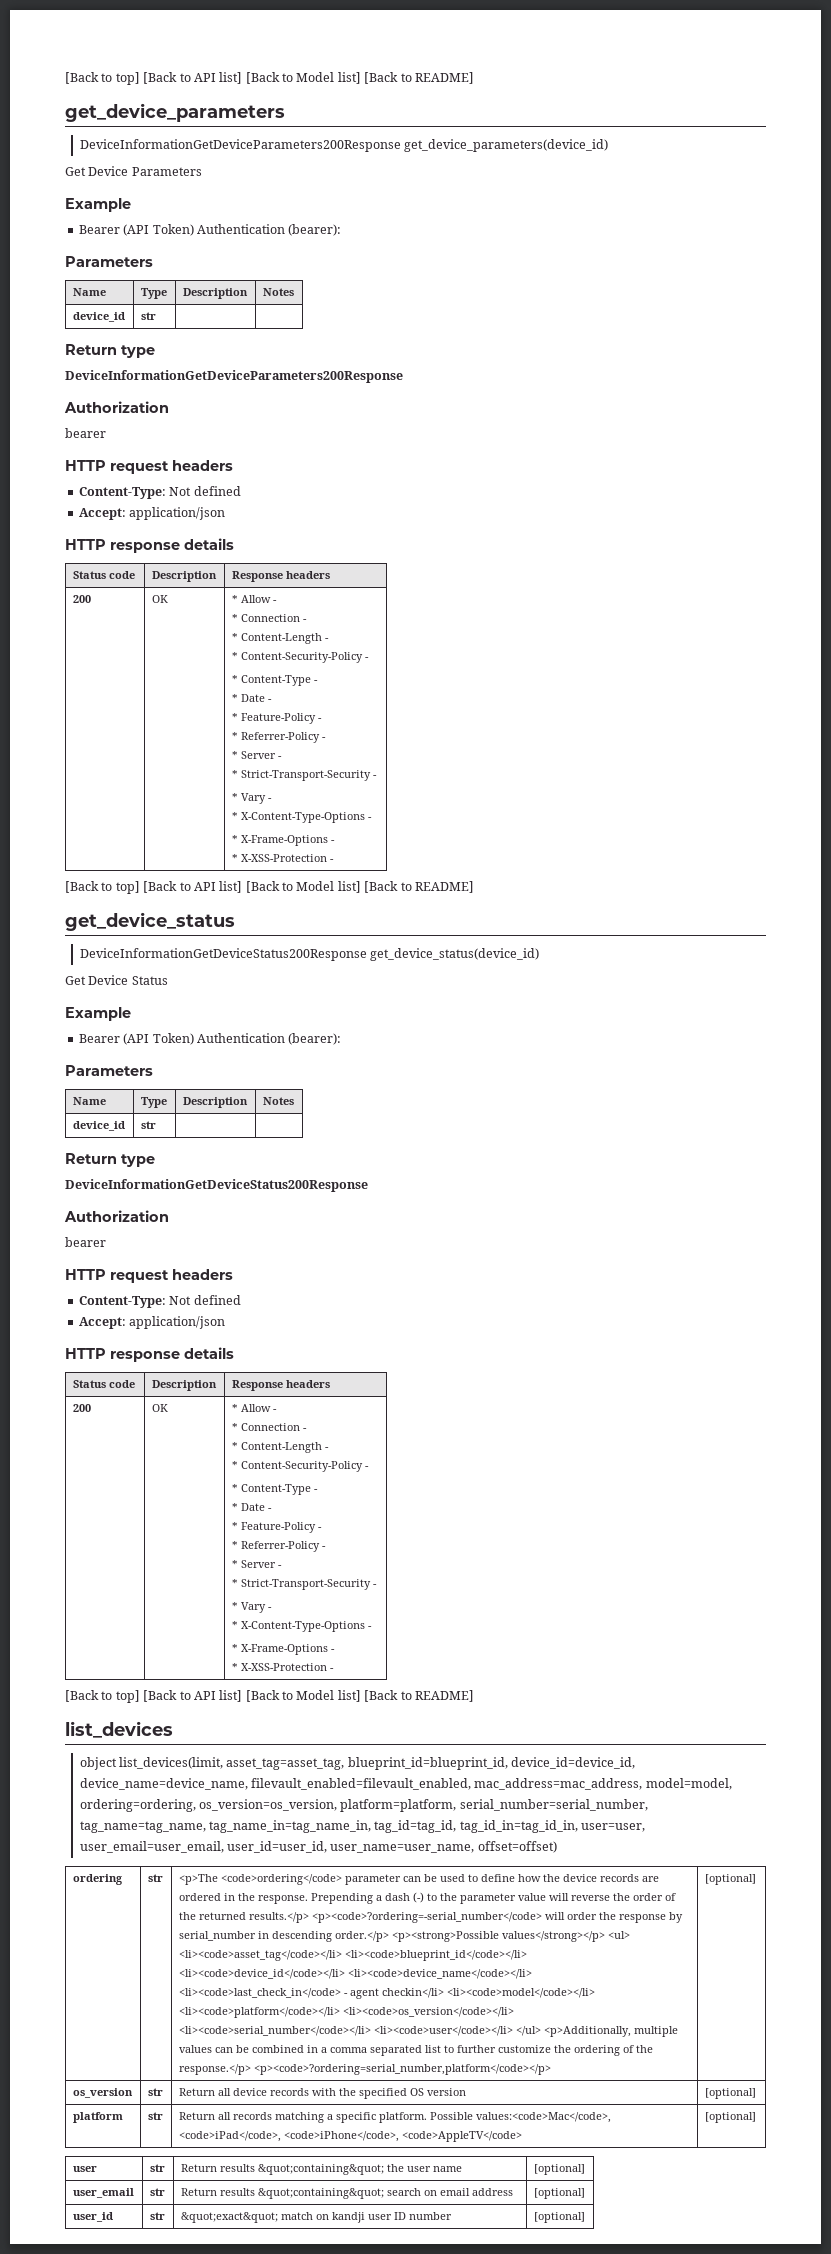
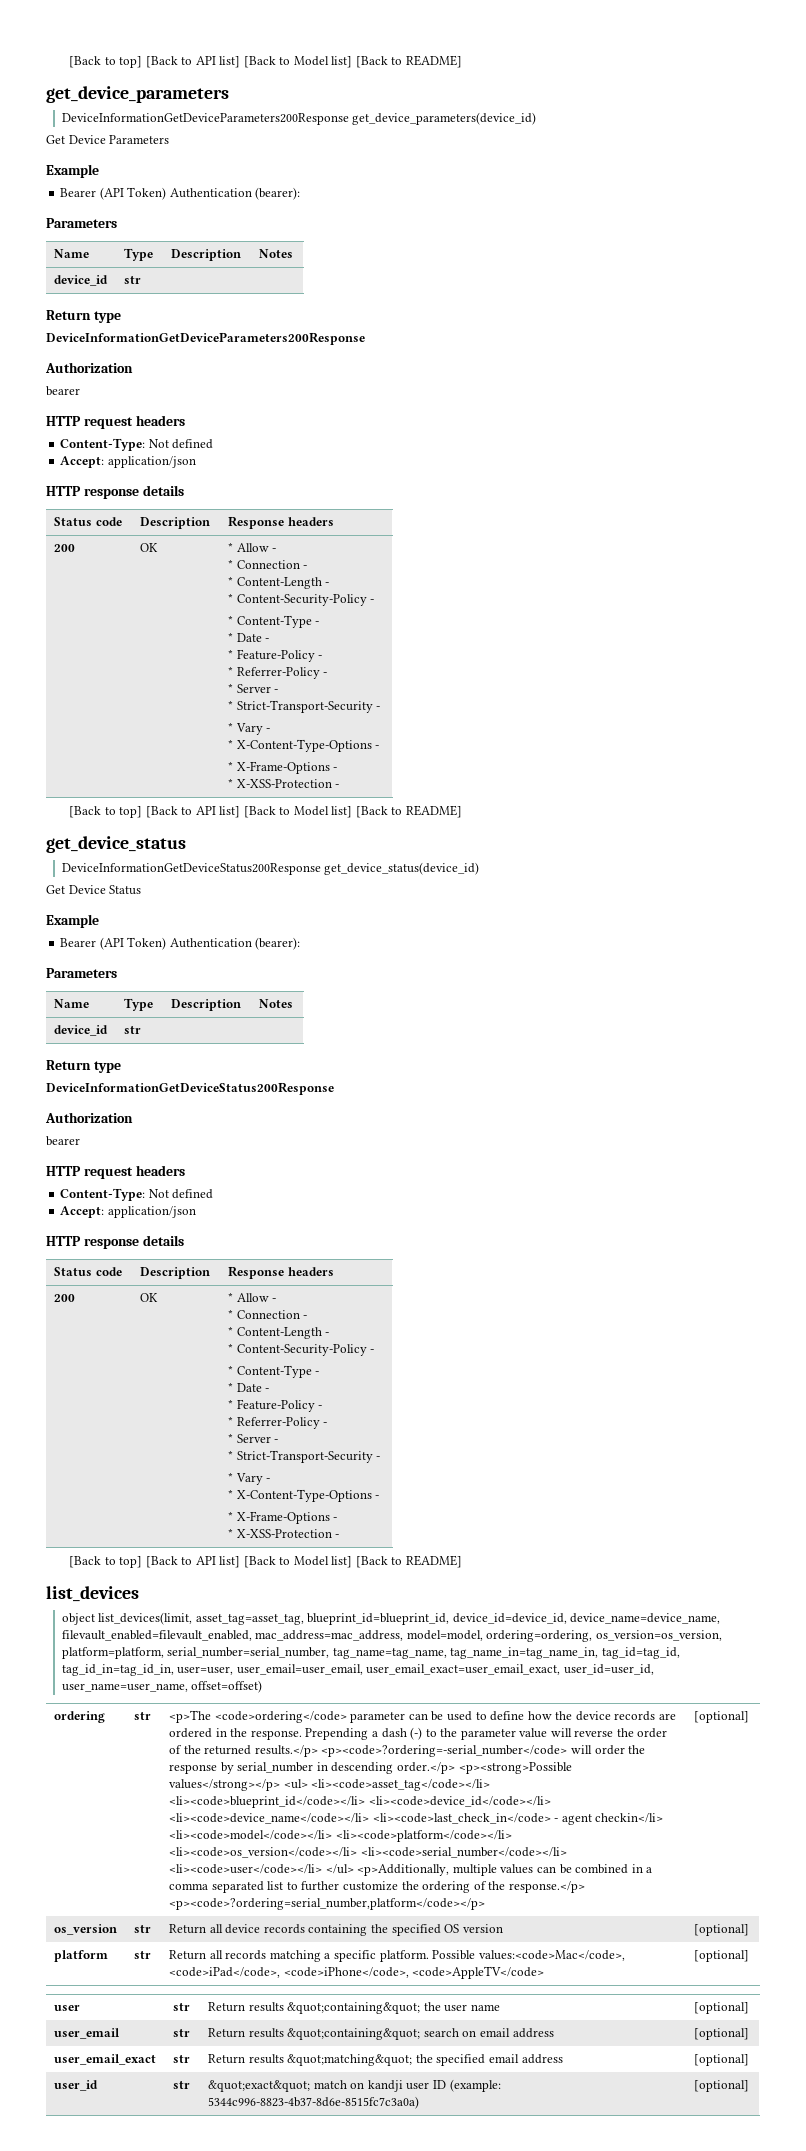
(224, 1847) none -> [366,1664,561,1675] user_email_exact=user_email_exact,
[311,2088,336,2096] with -> [308,1924,368,1936] containing
(585, 2193) none -> [54,2054,157,2065] [173,2054,191,2063] [208,2054,563,2066] [694,2054,750,2066] // user_email_exact | str | Return results &quot;matching&quot; the specified email address | [optional]
[408,2212,452,2220] number -> [449,2079,501,2092] [208,2096,420,2109] (example: 5344c996-8823-4b37-8d6e-8515fc7c3a0a)

